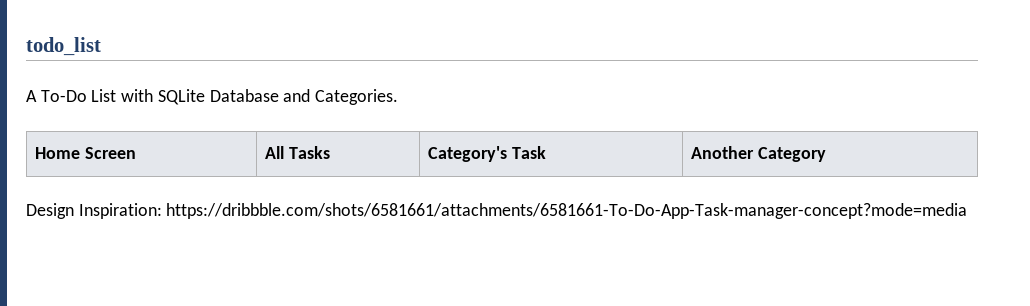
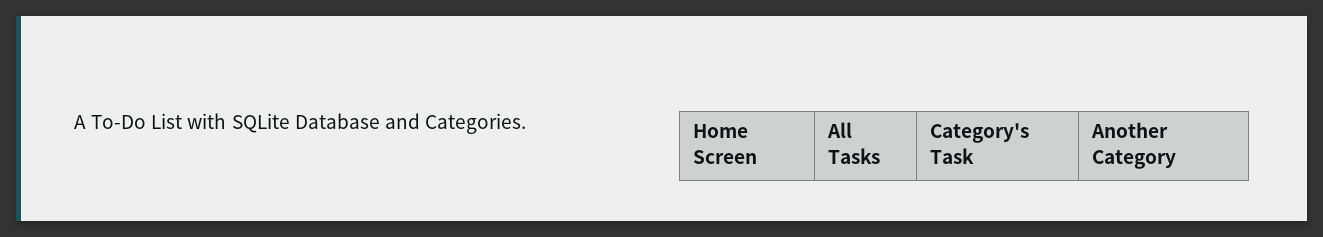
[26,37,101,56] todo_list // -> (74, 122) none
[26,203,968,219] // Design Inspiration: https://dribbble.com/shots/6581661/attachments/6581661-To-Do-App-Task-manager-concept?mode=media -> (1176, 159) none

